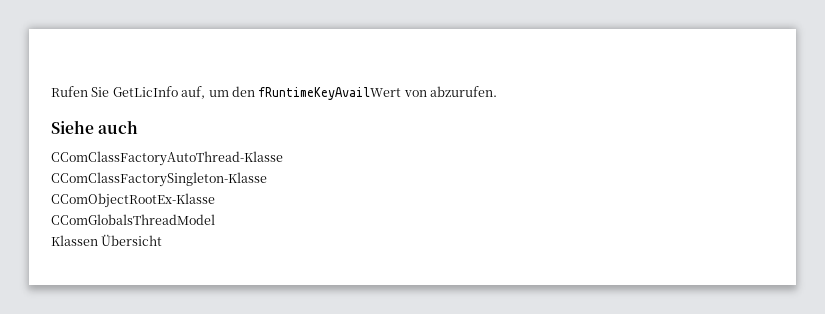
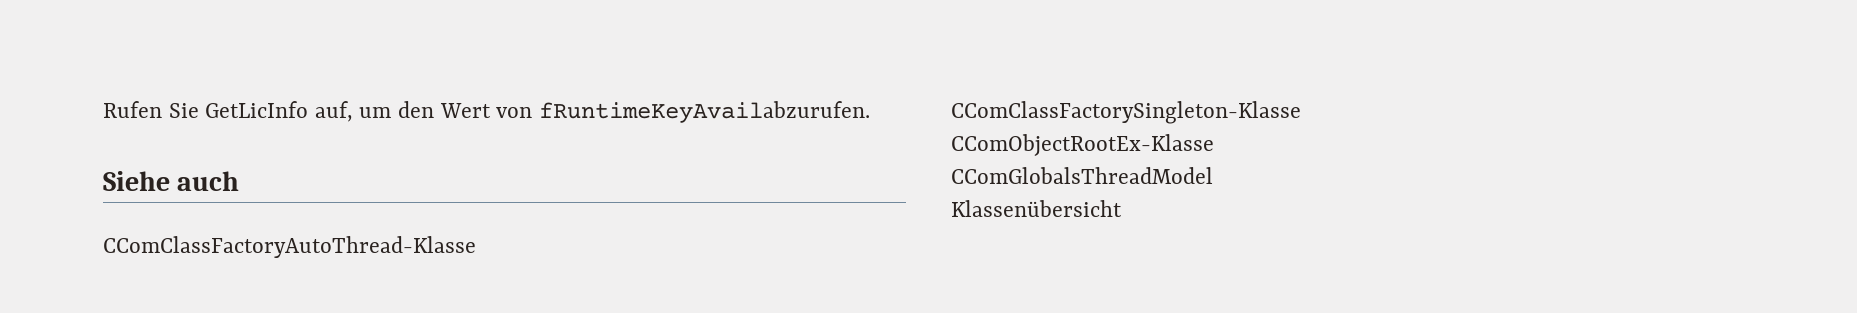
[258,86,497,100] fRuntimeKeyAvailWert von abzurufen. -> [439,101,870,123] Wert von fRuntimeKeyAvailabzurufen.
[51,234,163,246] Klassen Übersicht -> [951,200,1122,217] Klassenübersicht

